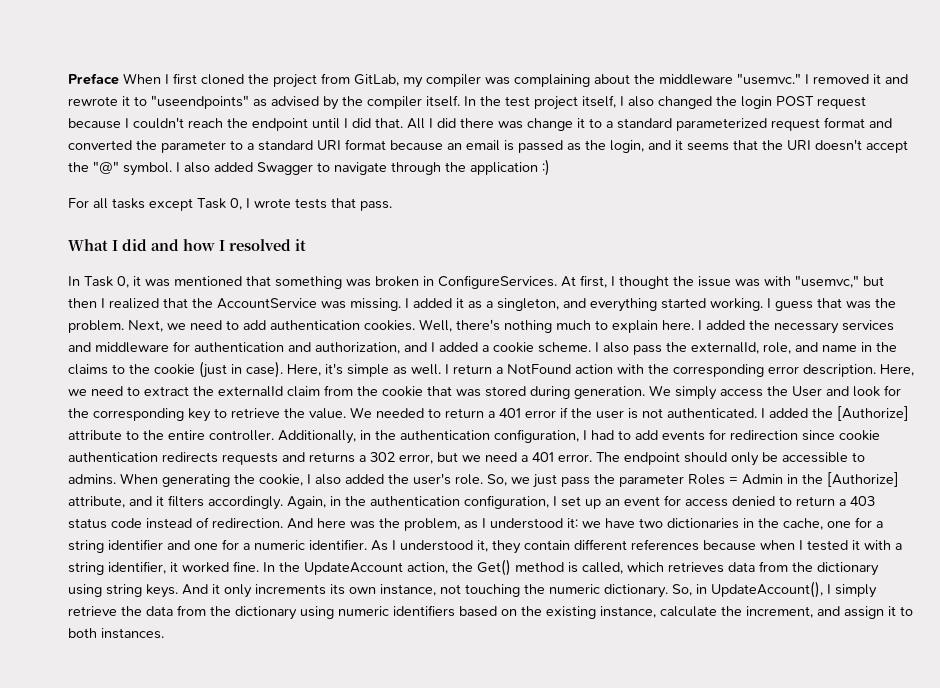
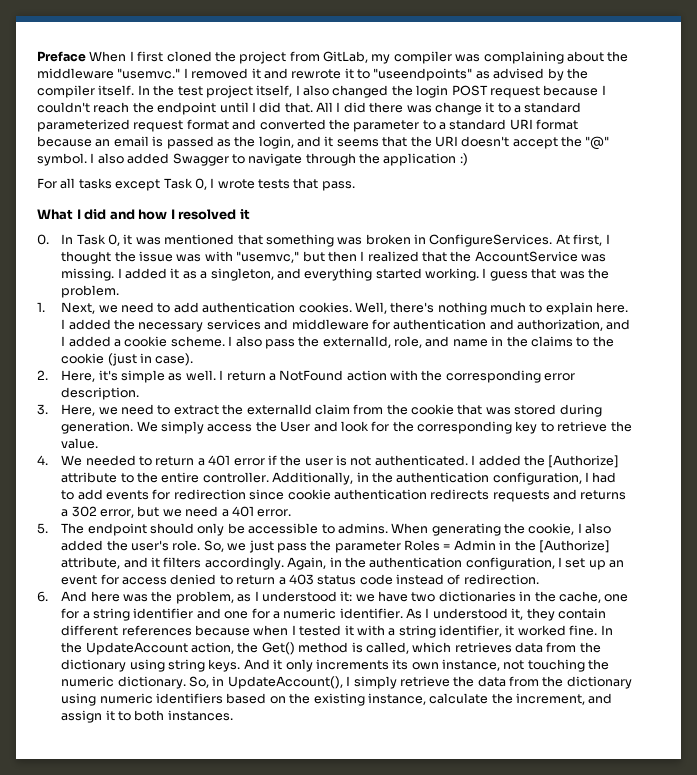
(306, 245) none -> [37,234,49,245] 0.
(124, 326) none -> [37,302,45,312] // 1.
(283, 369) none -> [37,370,48,380] // 2.
(876, 370) none -> [37,404,48,415] // 3.
(346, 413) none -> [37,455,48,465] // 4.
(592, 458) none -> [37,523,48,534] // 5.
(283, 523) none -> [37,591,48,602] // 6.

